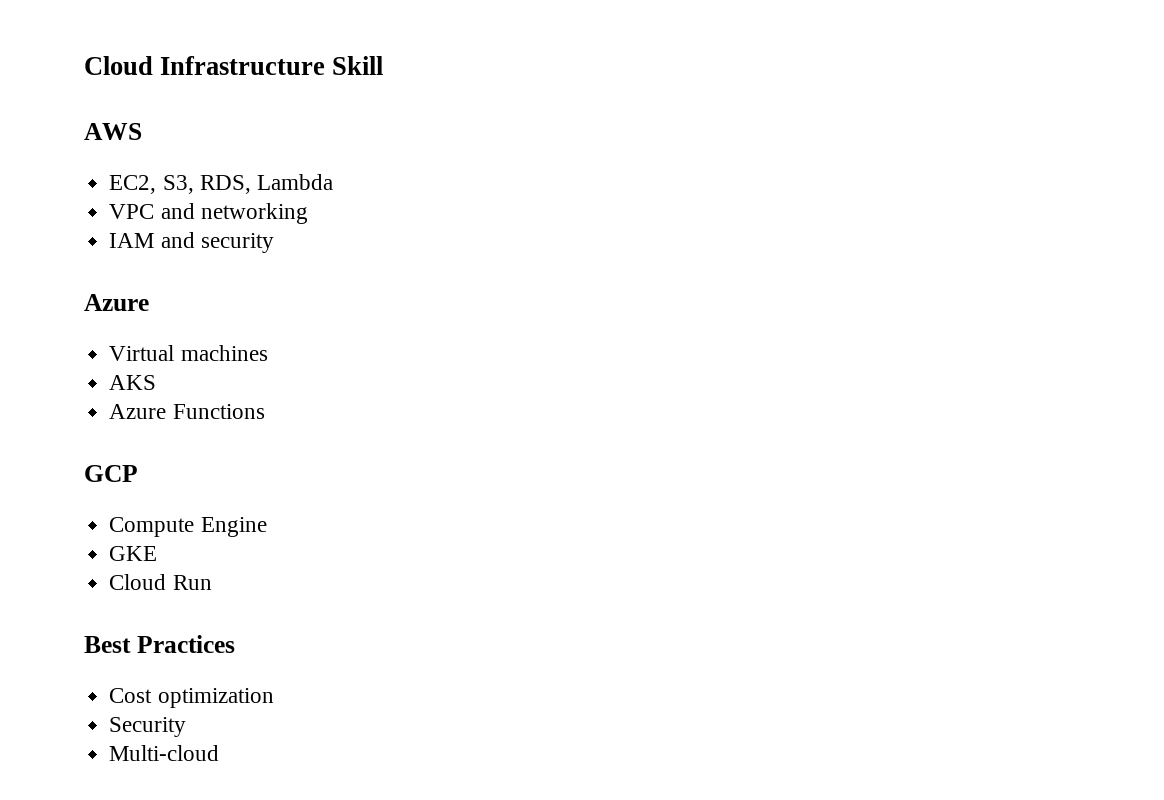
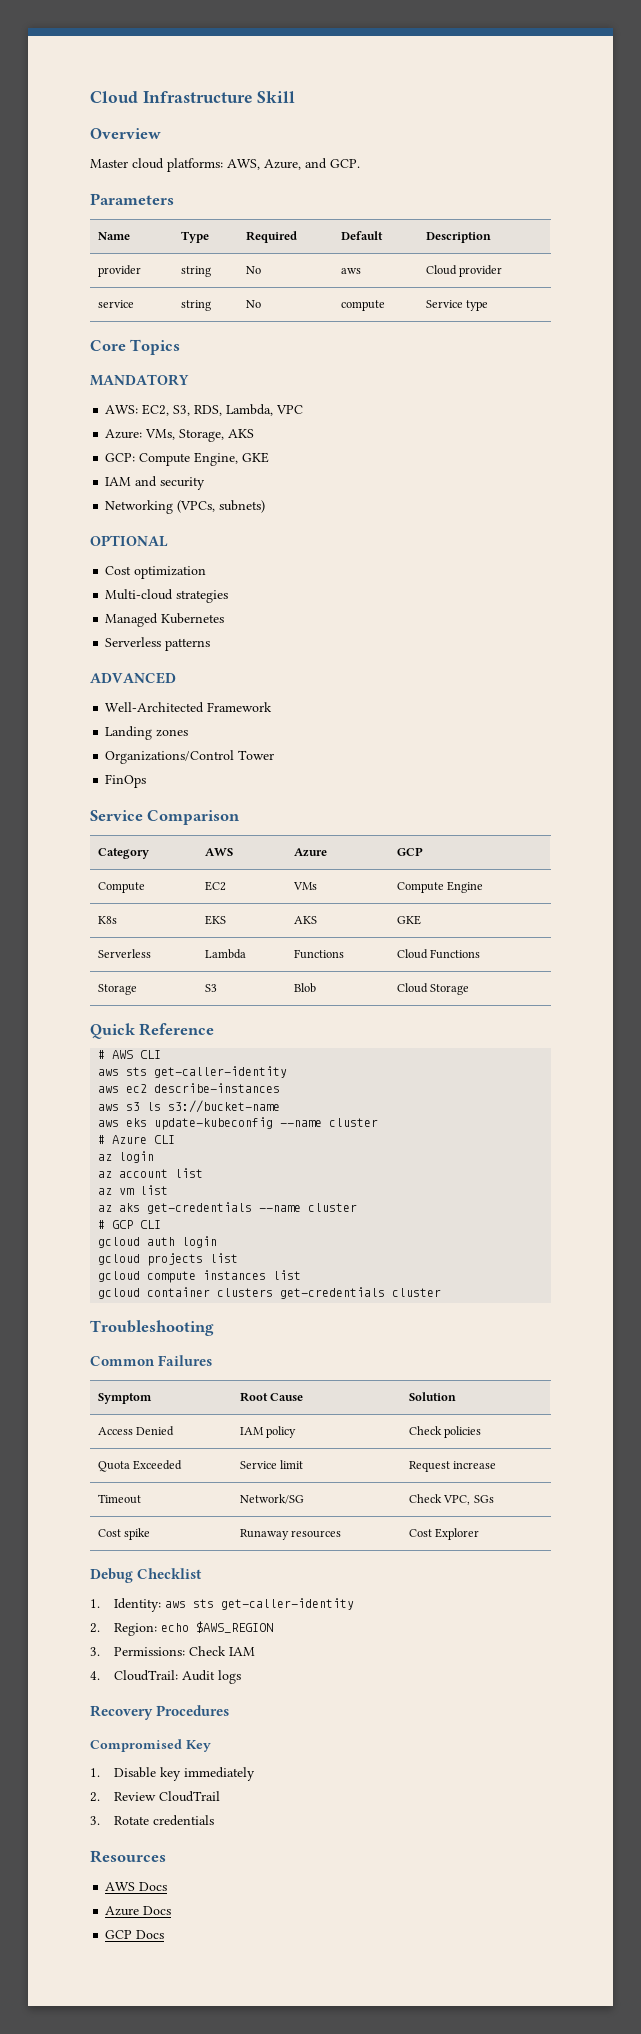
[84,123,142,140] [109,174,333,194] [109,203,308,224] [109,232,274,253] [84,294,149,311] [109,345,268,361] [109,375,157,390] [109,404,265,419] [84,465,138,482] [109,517,267,537] [109,546,158,561] [109,574,212,590] [84,635,235,653] [109,688,274,708] [109,717,187,737] [109,745,220,761] AWS // EC2, S3, RDS, Lambda // VPC and networking // IAM and security // Azure // Virtual machines // AKS // Azure Functions // GCP // Compute Engine // GKE // Cloud Run // Best Practices // Cost optimization // Security // Multi-cloud -> [90,128,161,139] [90,158,360,172] [90,193,174,205] [97,232,130,240] [180,231,209,243] [245,231,297,243] [340,231,383,240] [425,232,491,243] [97,265,141,277] [180,266,211,277] [245,266,261,274] [340,268,361,274] [425,265,503,277] [97,300,134,308] [180,300,211,311] [245,300,261,308] [340,300,385,311] [425,300,489,311] [90,339,181,355] [90,374,189,386] [105,404,304,416] [105,429,255,442] [105,452,270,466] [105,476,206,490] [105,500,266,514] [90,535,168,547] [105,566,207,579] [105,589,229,603] [105,613,225,627] [105,637,211,651] [90,672,176,684] [105,702,273,713] [105,726,189,740] [105,750,275,764] [105,774,147,788] [90,810,241,825] [97,848,149,859] [204,848,233,856] [293,848,327,857] [396,847,423,856] [97,882,145,893] [204,881,226,891] [292,882,317,890] [396,881,484,893] [97,916,117,924] [204,915,226,925] [293,916,317,924] [396,915,421,925] [97,949,151,958] [204,949,246,959] [293,949,344,959] [396,949,481,959] [97,984,137,995] [204,984,217,992] [293,983,316,993] [396,983,470,995] [90,1023,215,1039] [98,1050,162,1059] [98,1066,288,1078] [98,1083,281,1093] [98,1100,281,1113] [98,1117,379,1130] [98,1135,176,1144] [98,1151,155,1163] [98,1168,204,1178] [98,1185,169,1195] [98,1202,358,1214] [98,1220,162,1229] [98,1236,218,1248] [98,1253,239,1266] [98,1270,302,1283] [98,1287,442,1299] [90,1320,214,1336] [90,1355,213,1366] [97,1393,152,1404] [239,1392,304,1402] [408,1392,456,1401] [97,1426,175,1436] [239,1426,297,1438] [408,1426,482,1438] [97,1460,183,1472] [239,1460,304,1469] [408,1461,497,1472] [97,1494,141,1504] [239,1494,304,1504] [408,1494,494,1505] [97,1528,151,1540] [239,1529,342,1540] [408,1528,480,1540] [90,1568,203,1583] [90,1598,354,1612] [90,1621,273,1636] [90,1646,255,1656] [90,1670,241,1684] [90,1705,230,1720] [90,1739,211,1752] [90,1767,255,1781] [90,1791,220,1802] [90,1815,214,1826] [90,1850,166,1863] [105,1882,168,1891] [105,1906,172,1916] [105,1930,165,1939] Overview // Master cloud platforms: AWS, Azure, and GCP. // Parameters // Name | Type | Required | Default | Description // provider | string | No | aws | Cloud provider // service | string | No | compute | Service type // Core Topics // MANDATORY // AWS: EC2, S3, RDS, Lambda, VPC // Azure: VMs, Storage, AKS // GCP: Compute Engine, GKE // IAM and security // Networking (VPCs, subnets) // OPTIONAL // Cost optimization // Multi-cloud strategies // Managed Kubernetes // Serverless patterns // ADVANCED // Well-Architected Framework // Landing zones // Organizations/Control Tower // FinOps // Service Comparison // Category | AWS | Azure | GCP // Compute | EC2 | VMs | Compute Engine // K8s | EKS | AKS | GKE // Serverless | Lambda | Functions | Cloud Functions // Storage | S3 | Blob | Cloud Storage // Quick Reference // # AWS CLI // aws sts get-caller-identity // aws ec2 describe-instances // aws s3 ls s3://bucket-name // aws eks update-kubeconfig --name cluster // # Azure CLI // az login // az account list // az vm list // az aks get-credentials --name cluster // # GCP CLI // gcloud auth login // gcloud projects list // gcloud compute instances list // gcloud container clusters get-credentials cluster // Troubleshooting // Common Failures // Symptom | Root Cause | Solution // Access Denied | IAM policy | Check policies // Quota Exceeded | Service limit | Request increase // Timeout | Network/SG | Check VPC, SGs // Cost spike | Runaway resources | Cost Explorer // Debug Checklist // 1. Identity: aws sts get-caller-identity // 2. Region: echo $AWS_REGION // 3. Permissions: Check IAM // 4. CloudTrail: Audit logs // Recovery Procedures // Compromised Key // 1. Disable key immediately // 2. Review CloudTrail // 3. Rotate credentials // Resources // AWS Docs // Azure Docs // GCP Docs

